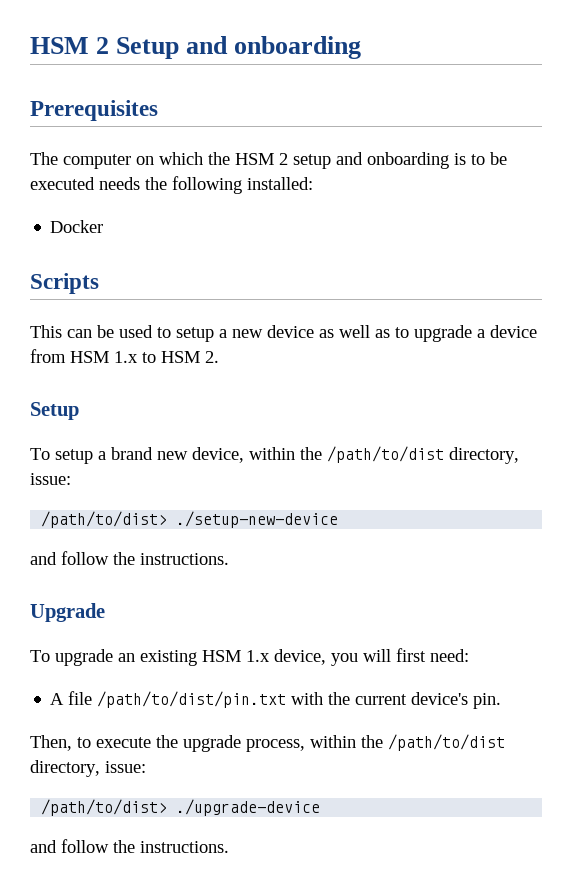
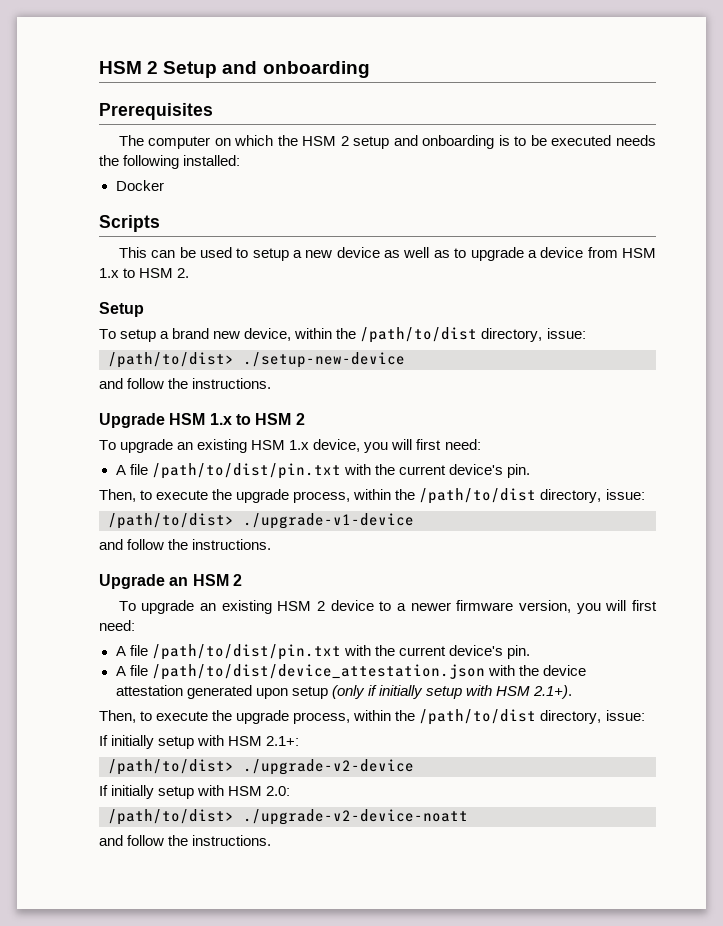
(105, 612) none -> [169,413,305,425] HSM 1.x to HSM 2
[176,799,321,816] [30,839,229,853] ./upgrade-device // and follow the instructions. -> [243,513,414,529] [99,539,272,550] [99,574,242,589] [118,600,657,614] [99,620,135,631] [115,644,530,660] [115,664,586,680] [115,685,573,699] [99,709,645,725] [99,735,300,749] [108,759,414,775] [99,785,291,799] [108,809,468,825] [99,835,272,846] ./upgrade-v1-device // and follow the instructions. // Upgrade an HSM 2 // To upgrade an existing HSM 2 device to a newer firmware version, you will first need: // A file /path/to/dist/pin.txt with the current device's pin. // A file /path/to/dist/device_attestation.json with the device attestation generated upon setup (only if initially setup with HSM 2.1+). // Then, to execute the upgrade process, within the /path/to/dist directory, issue: // If initially setup with HSM 2.1+: // /path/to/dist> ./upgrade-v2-device // If initially setup with HSM 2.0: // /path/to/dist> ./upgrade-v2-device-noatt // and follow the instructions.

